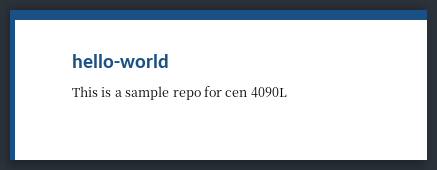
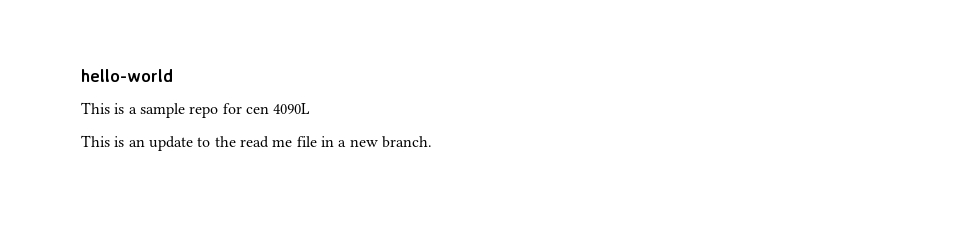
(287, 92) none -> [81,135,432,151] // This is an update to the read me file in a new branch.

